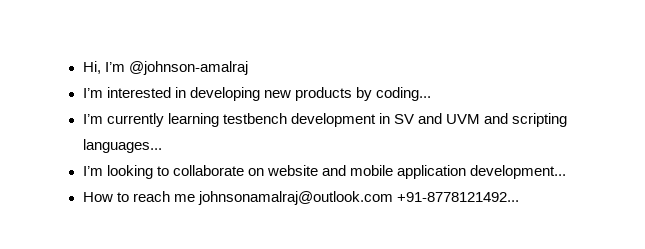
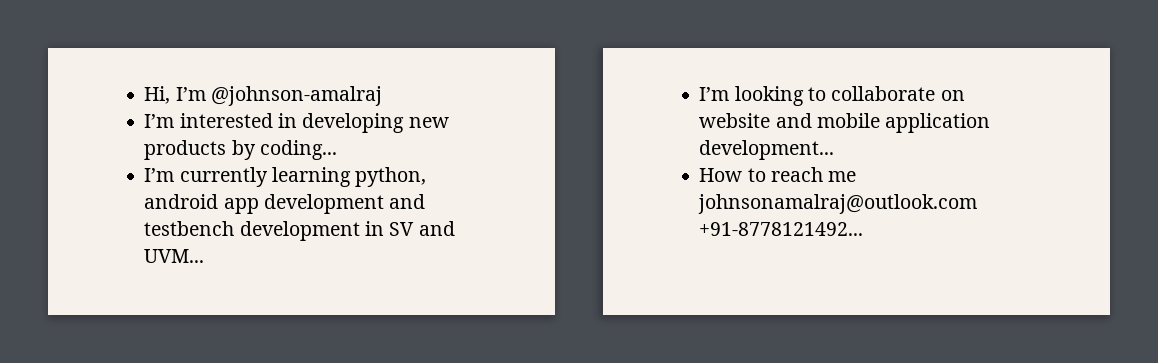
(219, 120) none -> [355,167,427,187] [144,194,426,214] python, android app development and
[445,113,568,127] [82,139,162,153] UVM and scripting languages... -> [144,249,205,263] UVM...

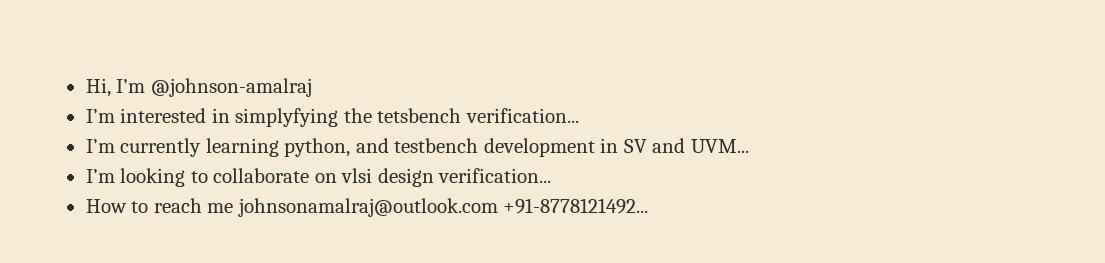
[302,113,449,133] [144,140,337,160] developing new products by coding... -> [235,108,579,127] simplyfying the tetsbench verification...
[144,194,384,214] android app development -> (351, 147) none
[699,113,991,133] [699,140,835,160] website and mobile application development... -> [341,168,552,187] vlsi design verification...

